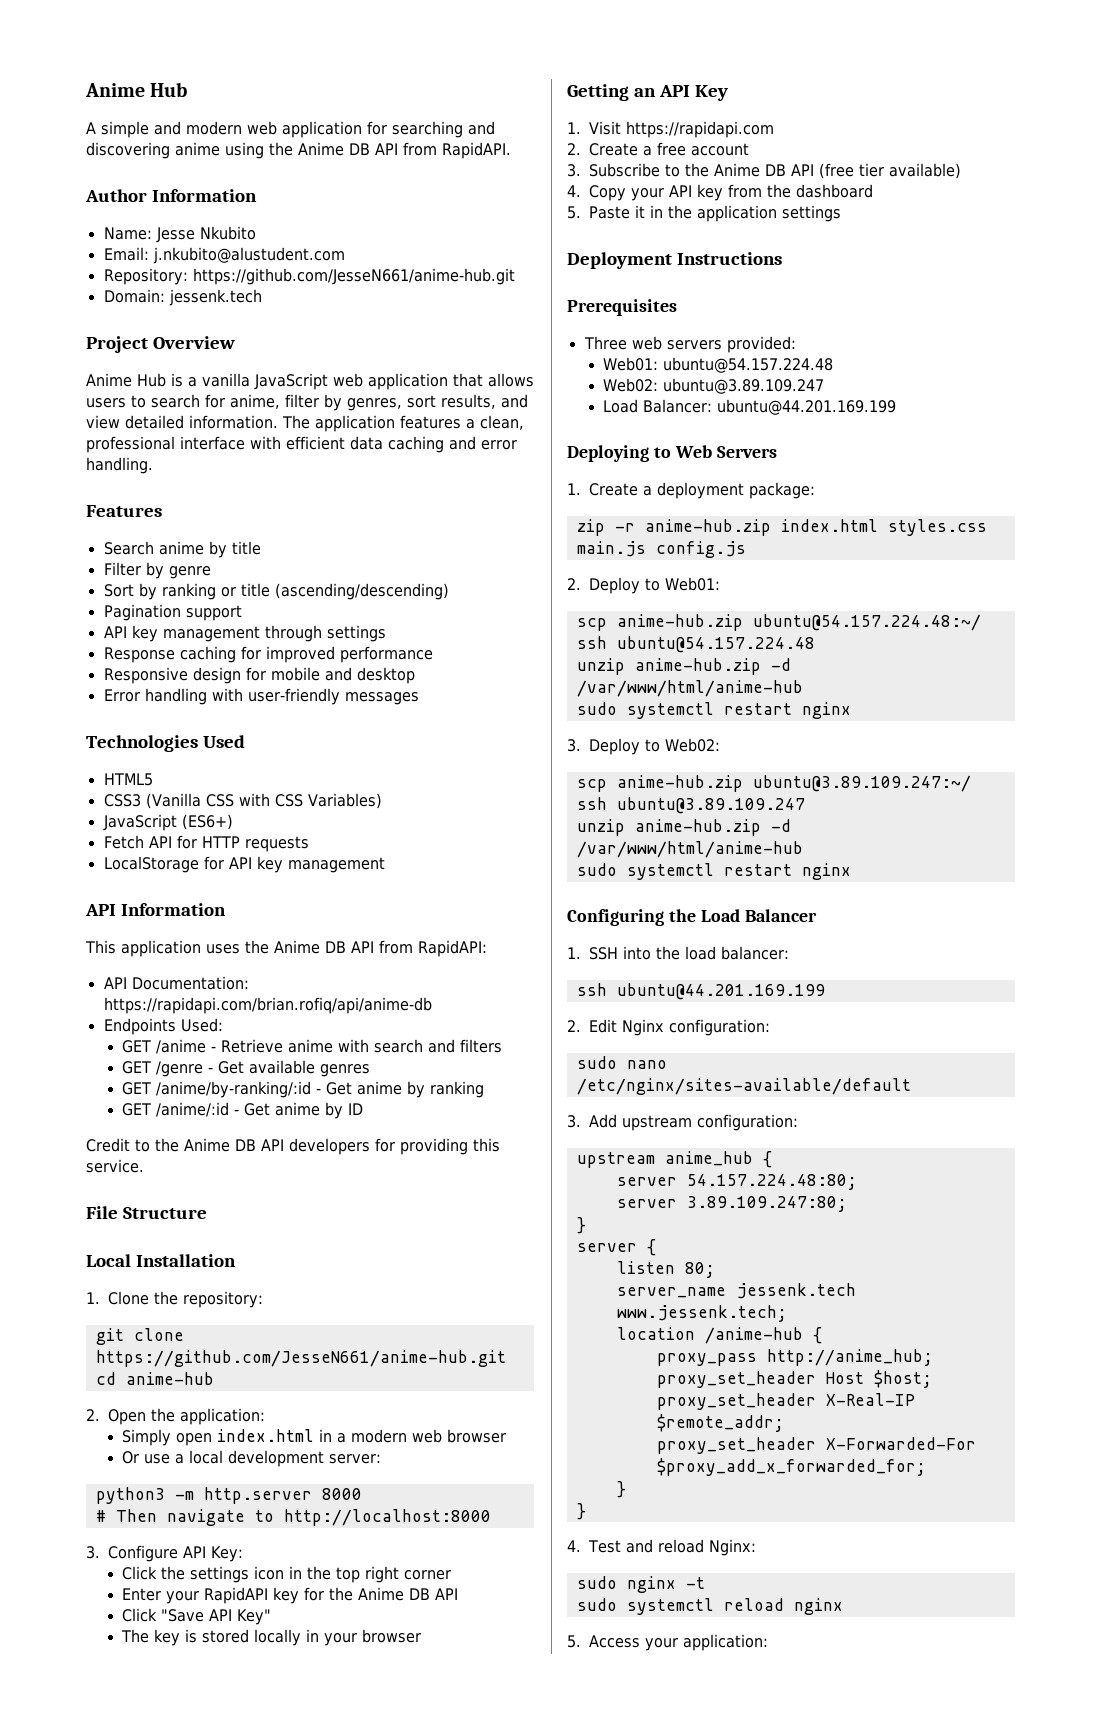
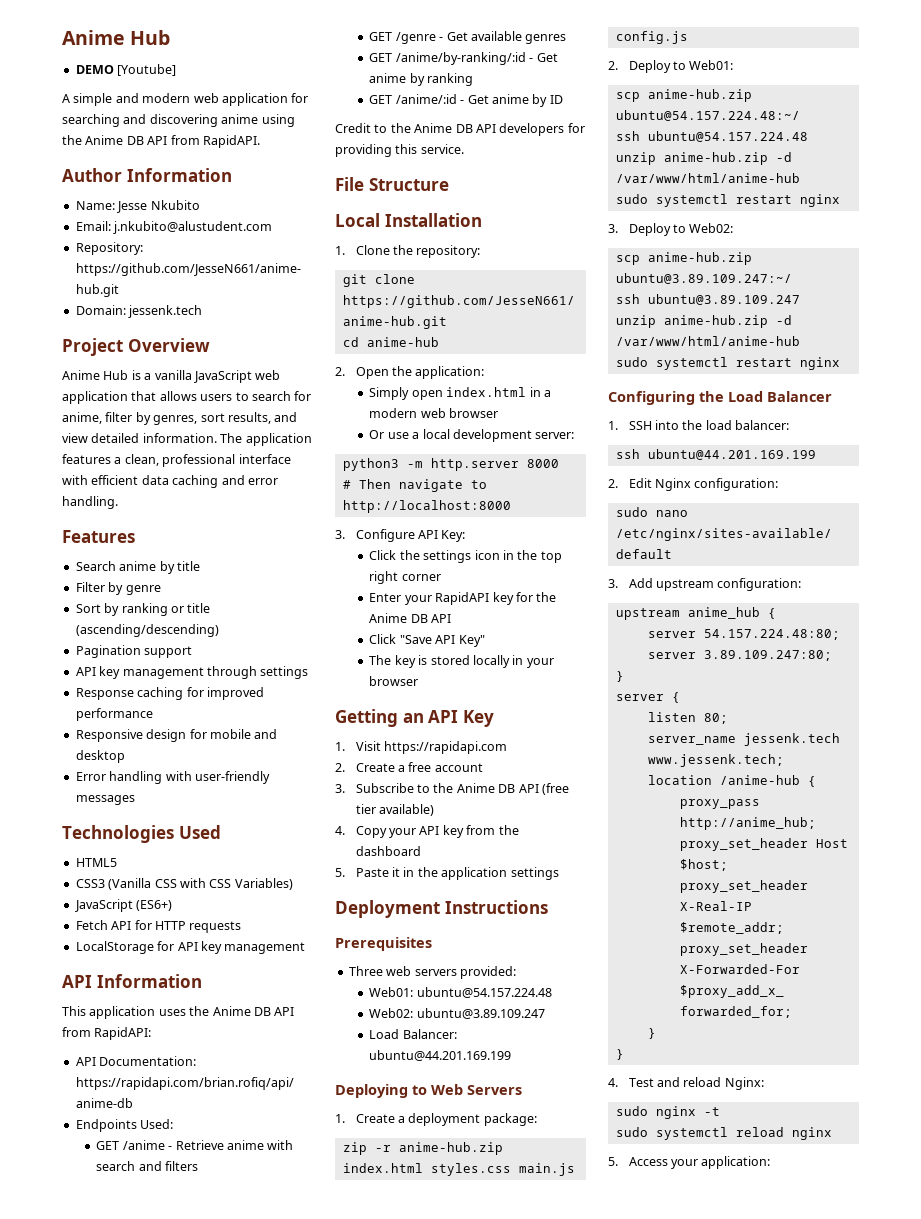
[85,82,188,97] Anime Hub -> [62,30,171,45] [75,64,177,76] Anime Hub // DEMO [Youtube]

